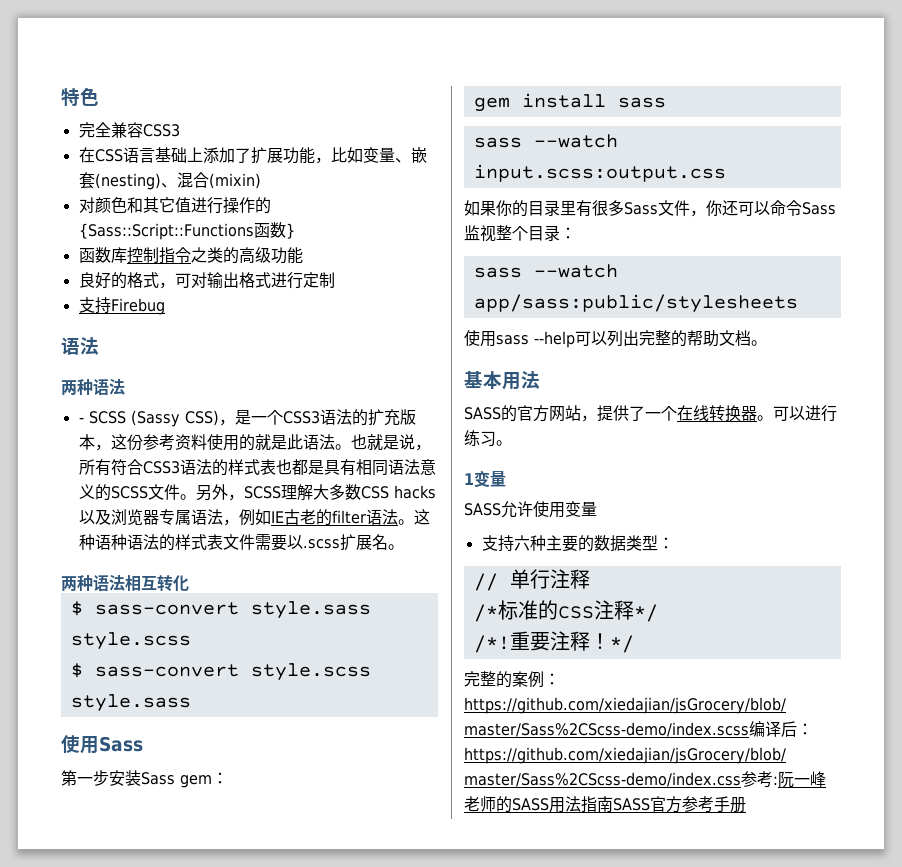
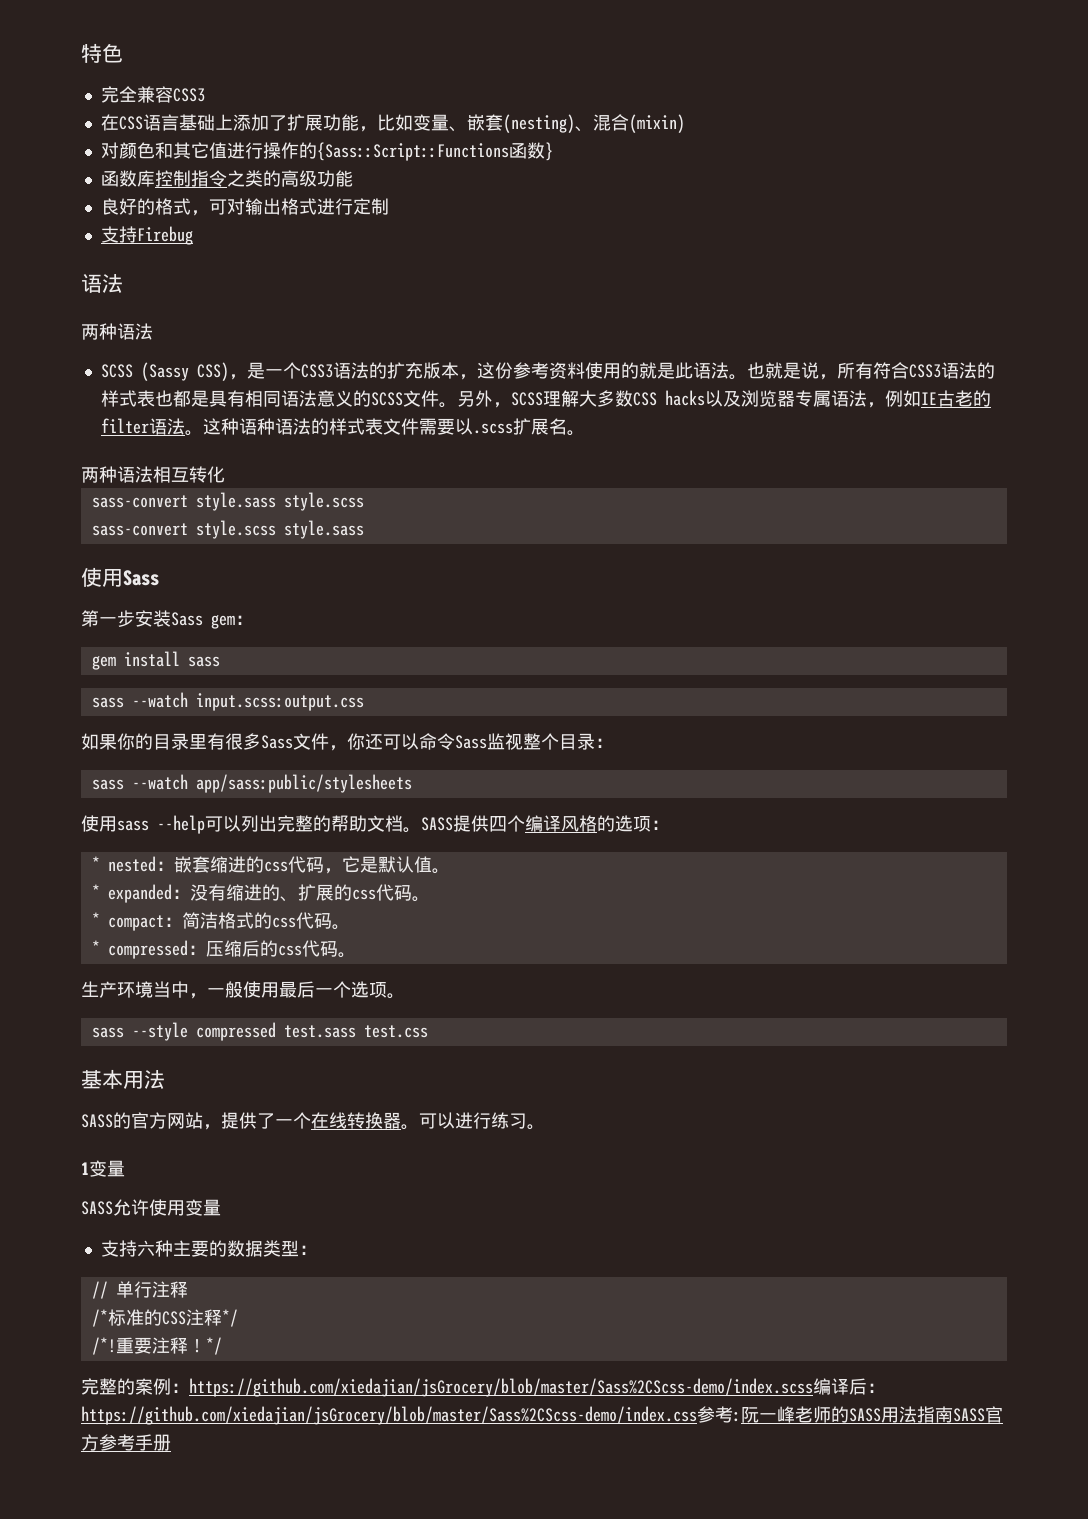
[78,417,84,423] - -> (153, 331) none
[70,601,83,616] $ -> (225, 474) none
[70,663,83,678] $ -> (364, 501) none
(767, 343) none -> [421,815,669,832] [91,856,450,874] [91,884,430,903] [91,912,350,931] [91,940,356,959] [81,981,405,999] [91,1022,428,1041] SASS提供四个编译风格的选项： // * nested：嵌套缩进的css代码，它是默认值。 // * expanded：没有缩进的、扩展的css代码。 // * compact：简洁格式的css代码。 // * compressed：压缩后的css代码。 // 生产环境当中，一般使用最后一个选项。 // sass --style compressed test.sass test.css

